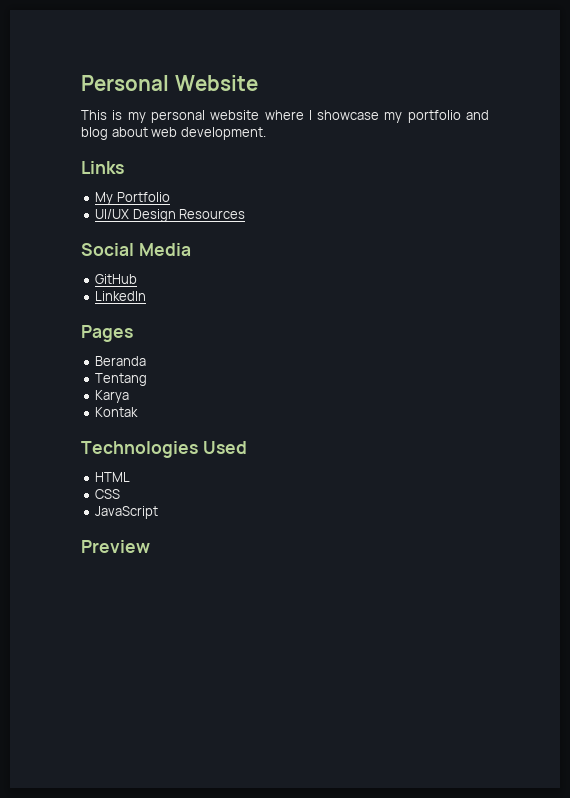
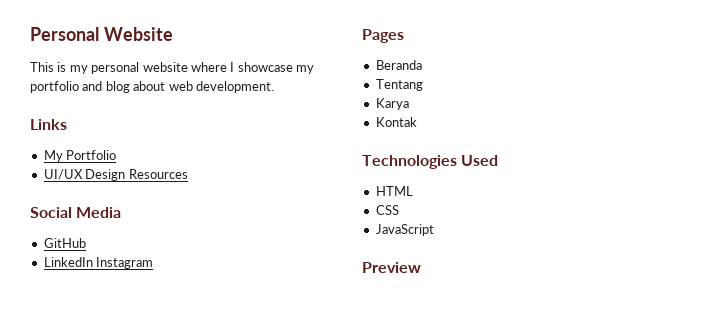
(147, 296) none -> [96,257,154,269] Instagram

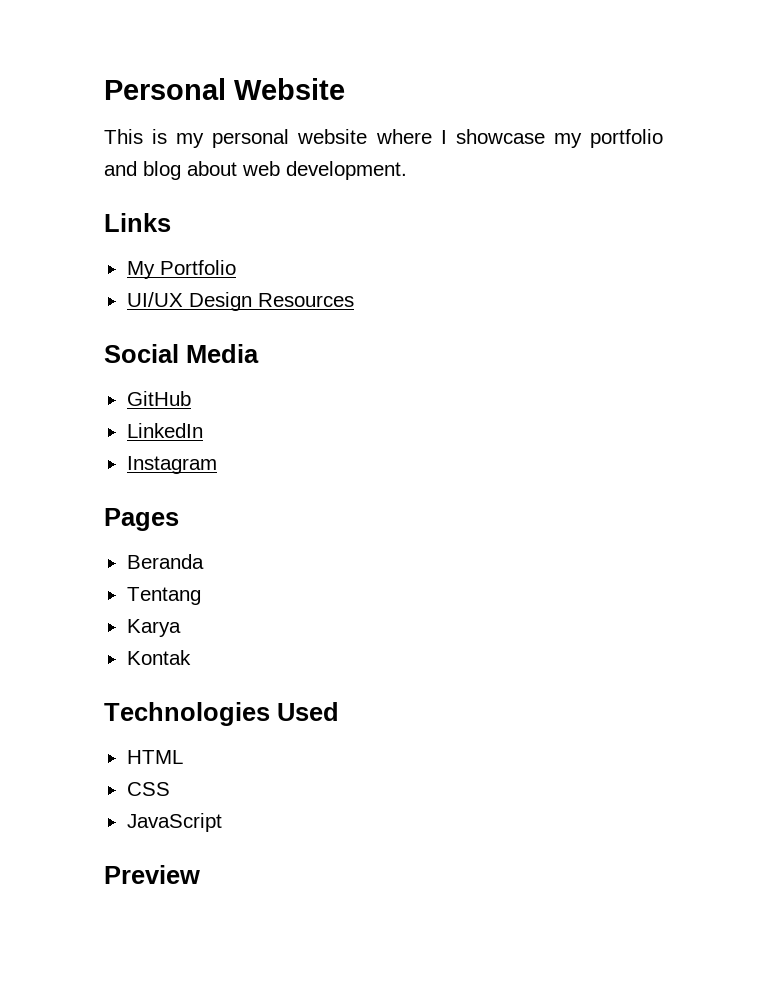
(93, 262) none -> (203, 430) //

